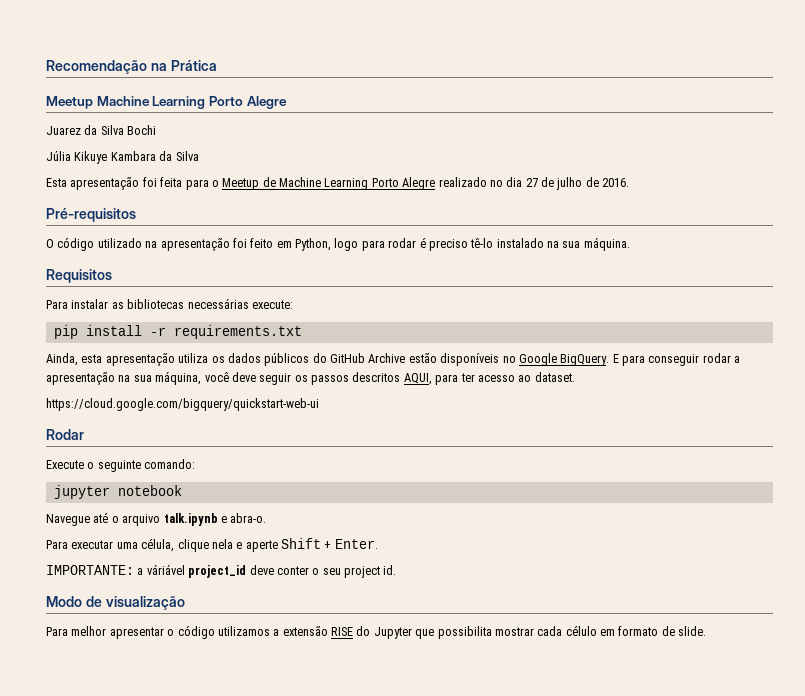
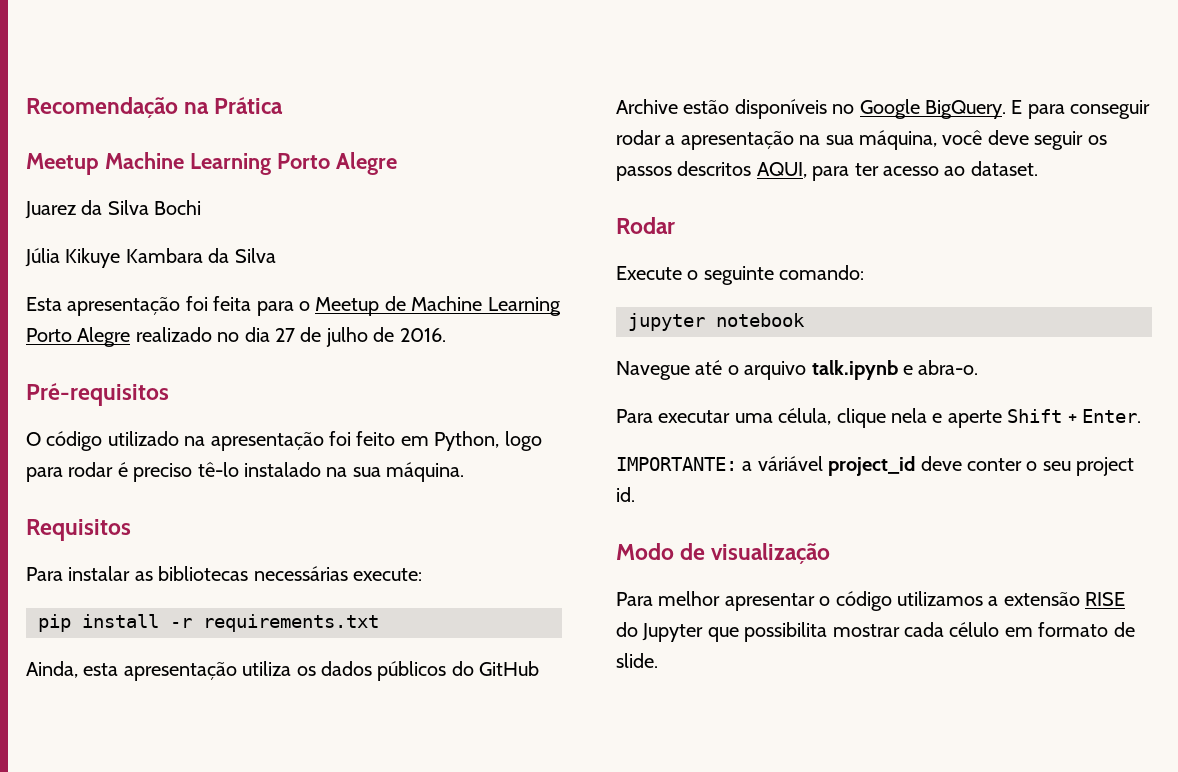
[46,398,319,411] // https://cloud.google.com/bigquery/quickstart-web-ui -> (1038, 168) none

